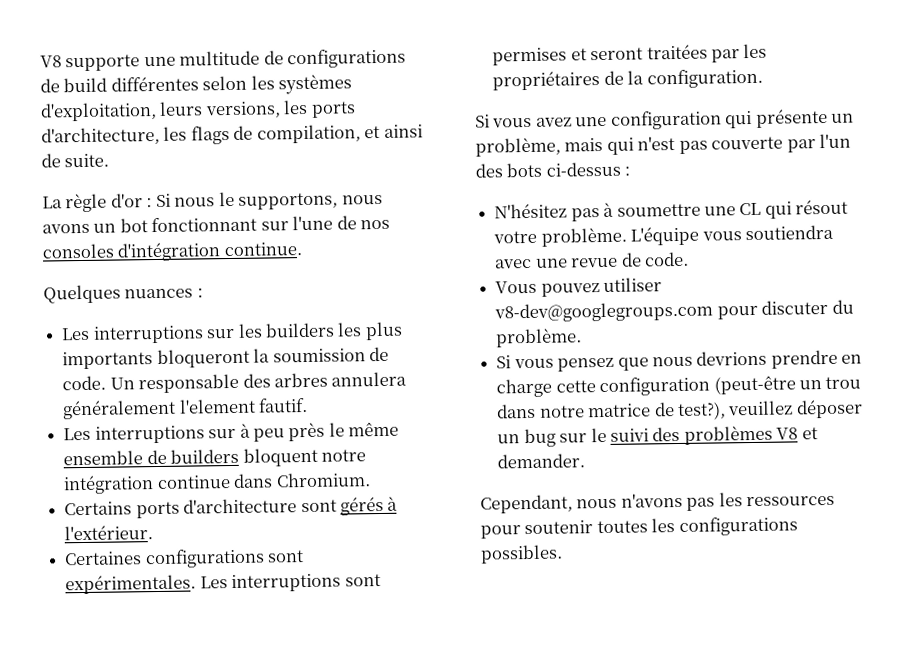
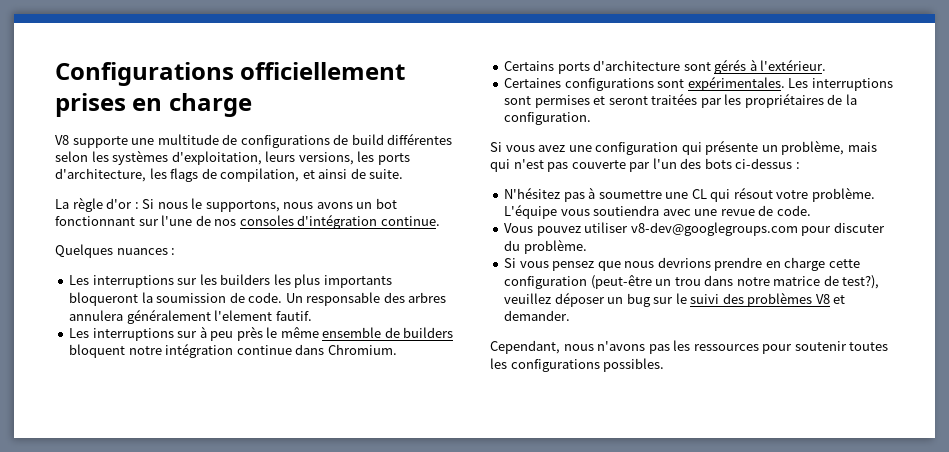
(40, 61) none -> [55,62,406,86] [55,93,252,117] Configurations officiellement prises en charge //

